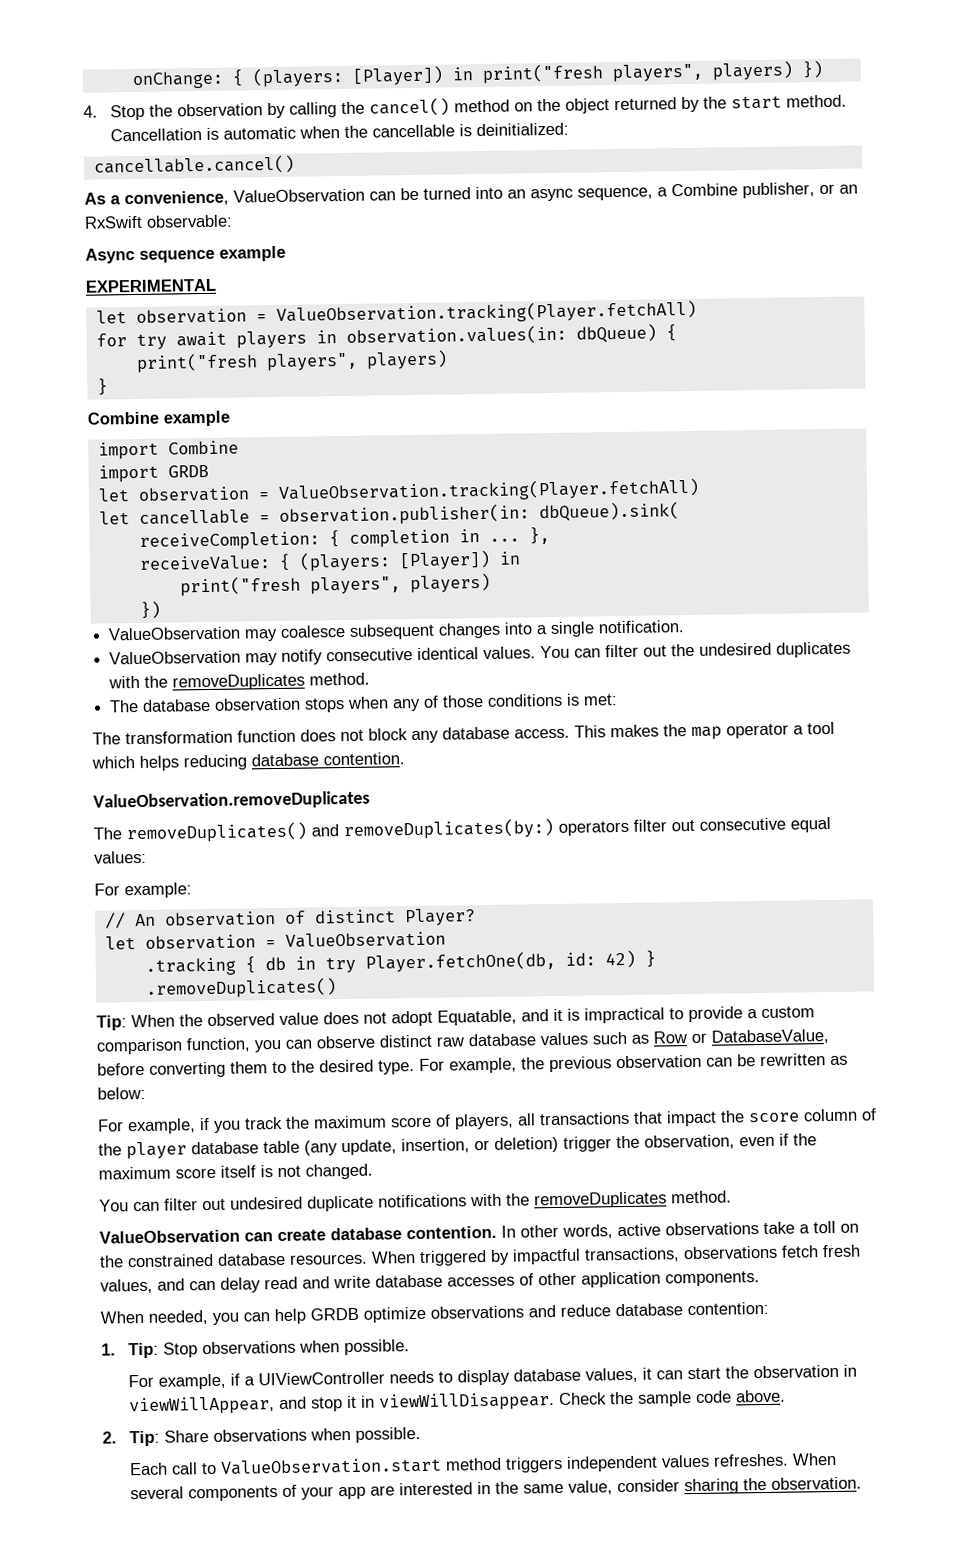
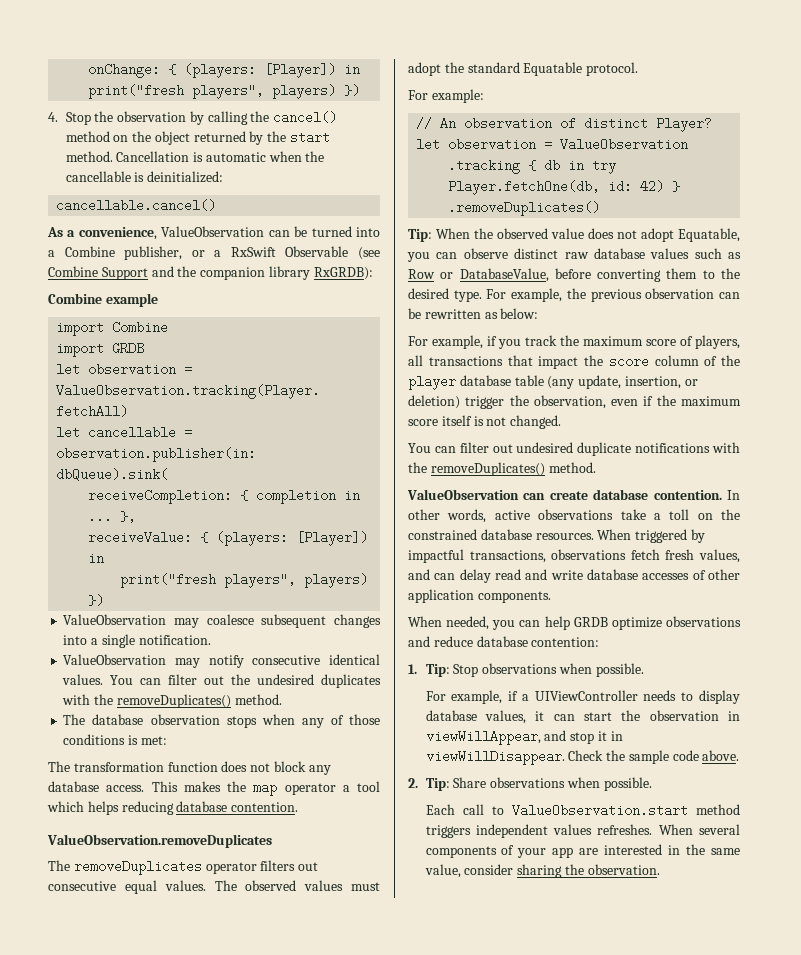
[507,187,653,202] an async sequence, -> (380, 232) none
[839,184,858,194] [84,214,233,229] [85,245,286,264] [85,278,217,293] [95,299,697,325] [95,323,677,350] [135,349,448,373] [96,378,108,396] an RxSwift observable: // Async sequence example // EXPERIMENTAL // let observation = ValueObservation.tracking(Player.fetchAll) // for try await players in observation.values(in: dbQueue) { // print("fresh players", players) // } -> [214,246,380,260] [48,266,373,280] a RxSwift Observable (see Combine Support and the companion library RxGRDB):
[172,673,306,691] removeDuplicates -> [116,694,231,708] removeDuplicates()
[126,816,831,844] [94,850,147,864] removeDuplicates() and removeDuplicates(by:) operators filter out consecutive equal values: -> [73,860,319,875] [48,880,380,894] [408,62,639,76] removeDuplicates operator filters out consecutive equal values. The observed values must adopt the standard Equatable protocol.
[521,1006,815,1024] [96,1037,251,1055] and it is impractical to provide a custom comparison function, -> (740, 235) none
[534,1191,667,1209] removeDuplicates -> [430,462,545,476] removeDuplicates()

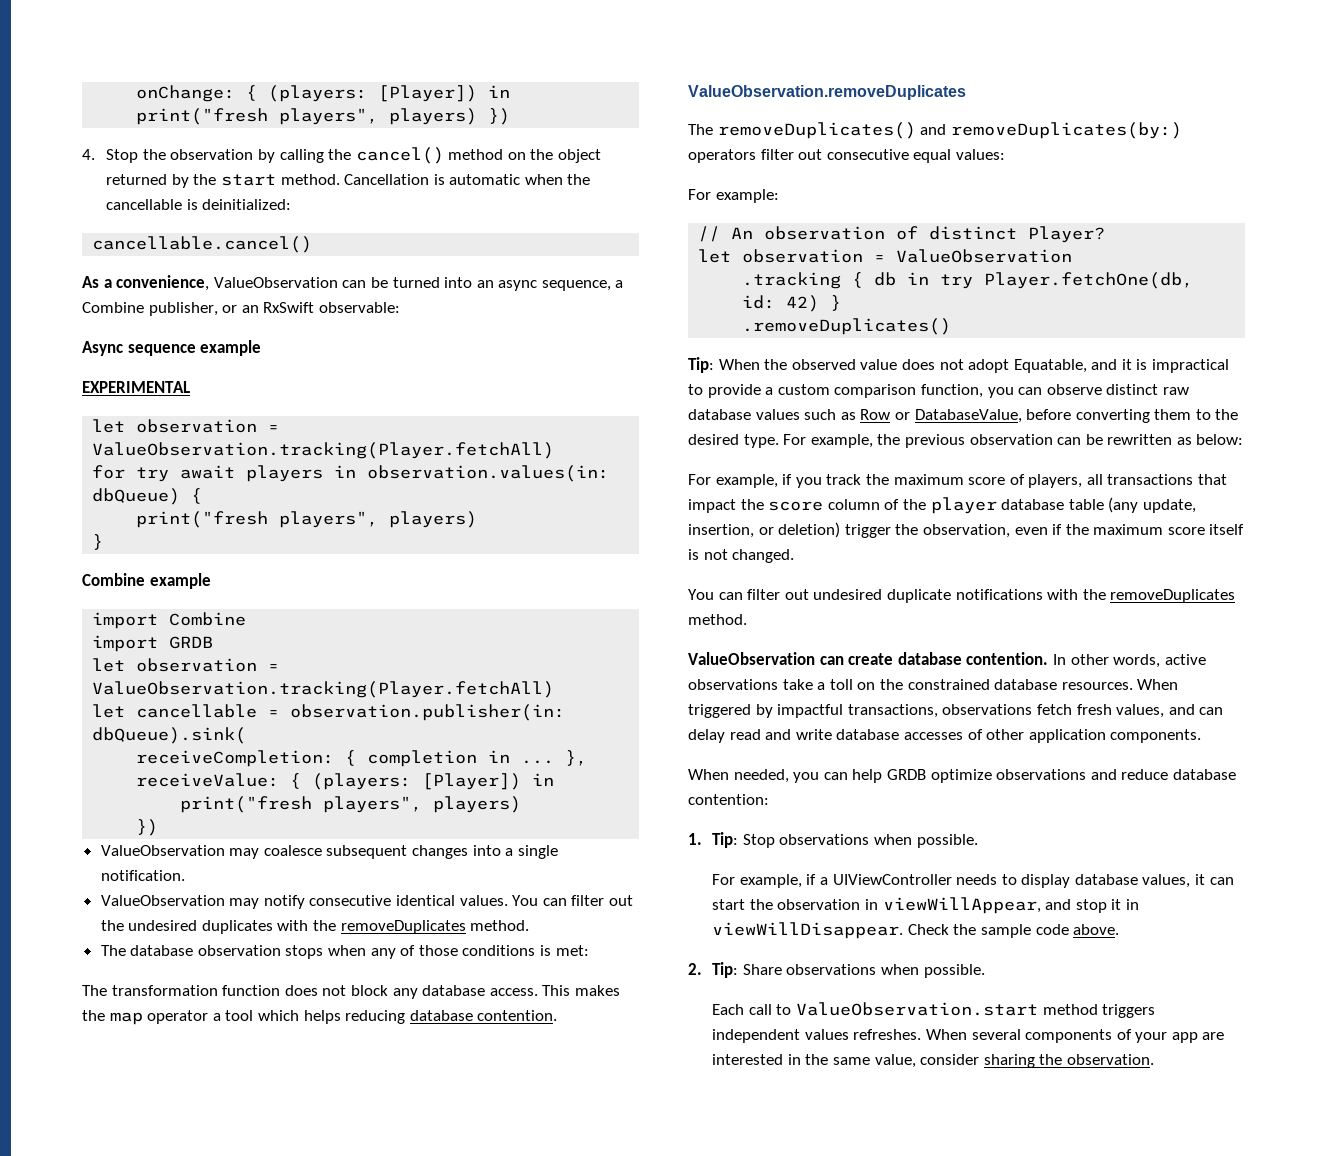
(380, 232) none -> [476,280,611,291] an async sequence,
[214,246,380,260] [48,266,373,280] a RxSwift Observable (see Combine Support and the companion library RxGRDB): -> [241,302,400,313] [82,340,262,356] [82,381,190,393] [92,419,280,433] [92,442,555,459] [92,465,610,482] [92,488,203,505] [136,511,478,528] [92,534,104,550] an RxSwift observable: // Async sequence example // EXPERIMENTAL // let observation = ValueObservation.tracking(Player.fetchAll) // for try await players in observation.values(in: dbQueue) { // print("fresh players", players) // }
[116,694,231,708] removeDuplicates() -> [340,920,466,934] removeDuplicates
[73,860,319,875] [48,880,380,894] [408,62,639,76] removeDuplicates operator filters out consecutive equal values. The observed values must adopt the standard Equatable protocol. -> [717,122,1182,139] [688,149,1005,163] removeDuplicates() and removeDuplicates(by:) operators filter out consecutive equal values:
(740, 235) none -> [1091,359,1230,373] [688,384,983,398] and it is impractical to provide a custom comparison function,
[430,462,545,476] removeDuplicates() -> [1110,589,1236,603] removeDuplicates

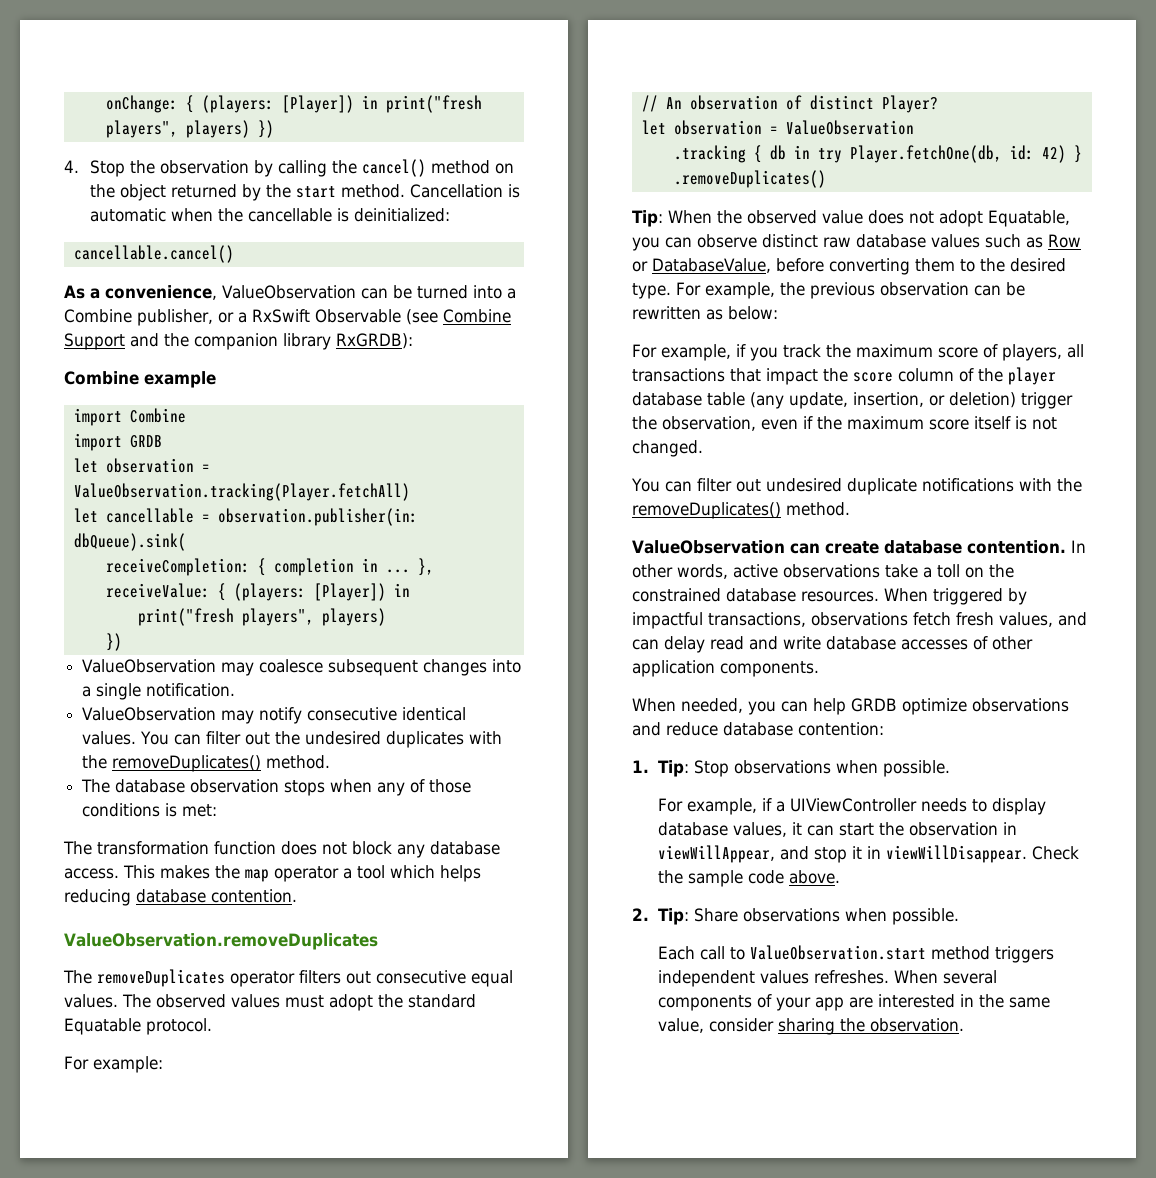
[476,280,611,291] an async sequence, -> (502, 292) none
[241,302,400,313] [82,340,262,356] [82,381,190,393] [92,419,280,433] [92,442,555,459] [92,465,610,482] [92,488,203,505] [136,511,478,528] [92,534,104,550] an RxSwift observable: // Async sequence example // EXPERIMENTAL // let observation = ValueObservation.tracking(Player.fetchAll) // for try await players in observation.values(in: dbQueue) { // print("fresh players", players) // } -> [238,309,511,325] [64,333,413,350] a RxSwift Observable (see Combine Support and the companion library RxGRDB):
[340,920,466,934] removeDuplicates -> [112,755,262,772] removeDuplicates()
[717,122,1182,139] [688,149,1005,163] removeDuplicates() and removeDuplicates(by:) operators filter out consecutive equal values: -> [97,969,513,987] [64,994,476,1011] [64,1018,212,1035] removeDuplicates operator filters out consecutive equal values. The observed values must adopt the standard Equatable protocol.
[1091,359,1230,373] [688,384,983,398] and it is impractical to provide a custom comparison function, -> (1070, 218) none
[1110,589,1236,603] removeDuplicates -> [632,502,781,519] removeDuplicates()

